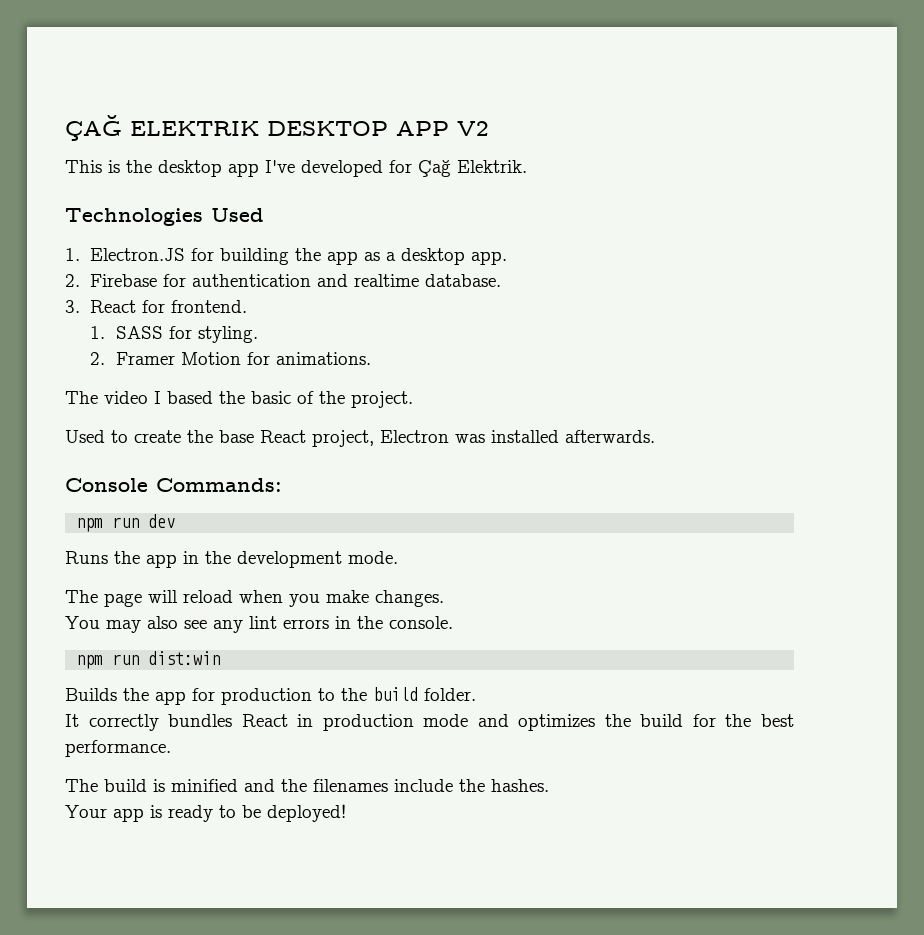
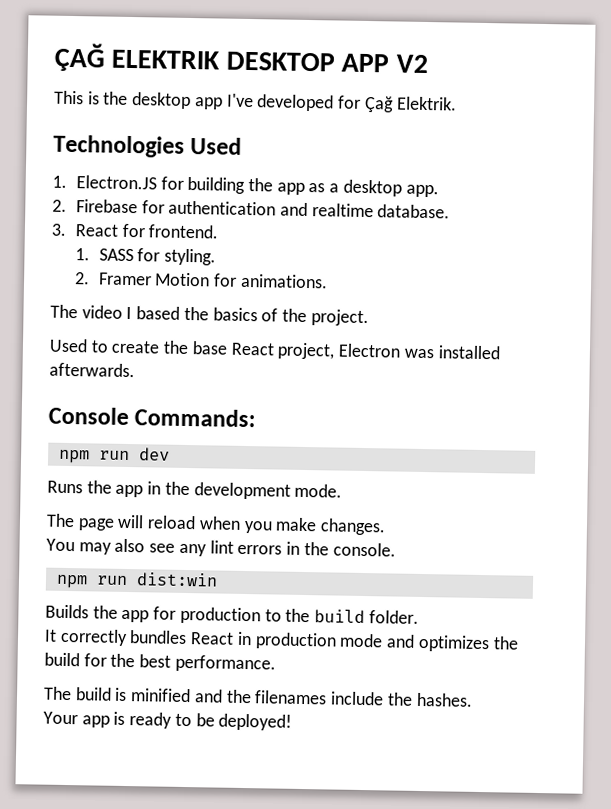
[251,391,291,404] basic -> [212,307,258,322] basics

